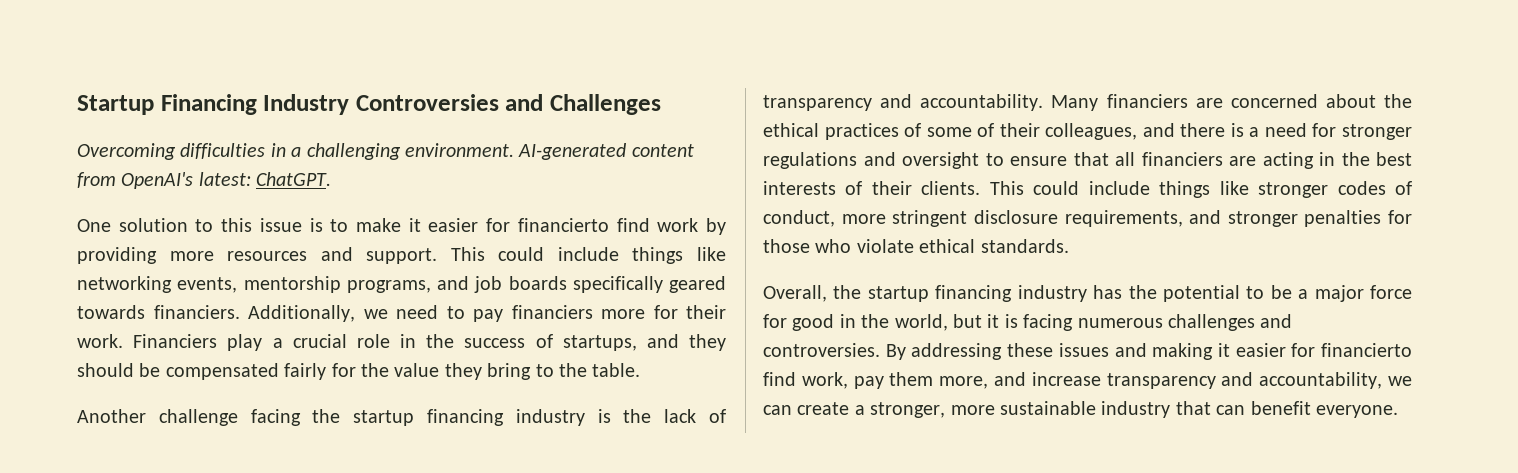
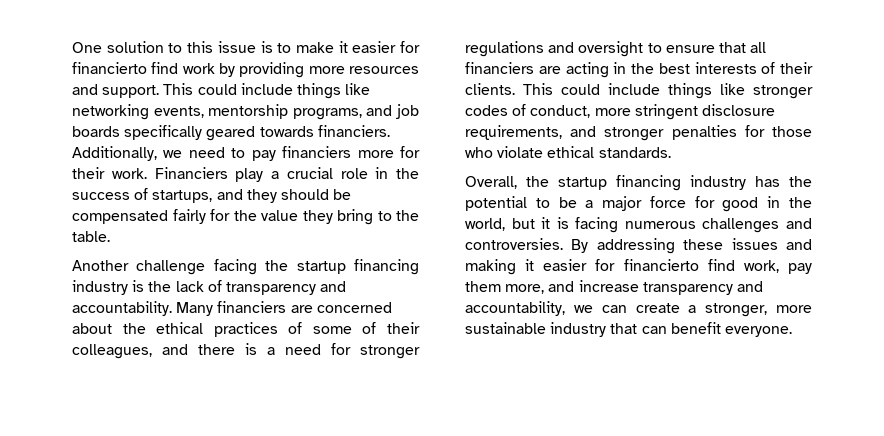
[77,94,662,115] [77,143,694,160] [77,172,332,189] Startup Financing Industry Controversies and Challenges // Overcoming difficulties in a challenging environment. AI-generated content from OpenAI's latest: ChatGPT. // -> (72, 47) none

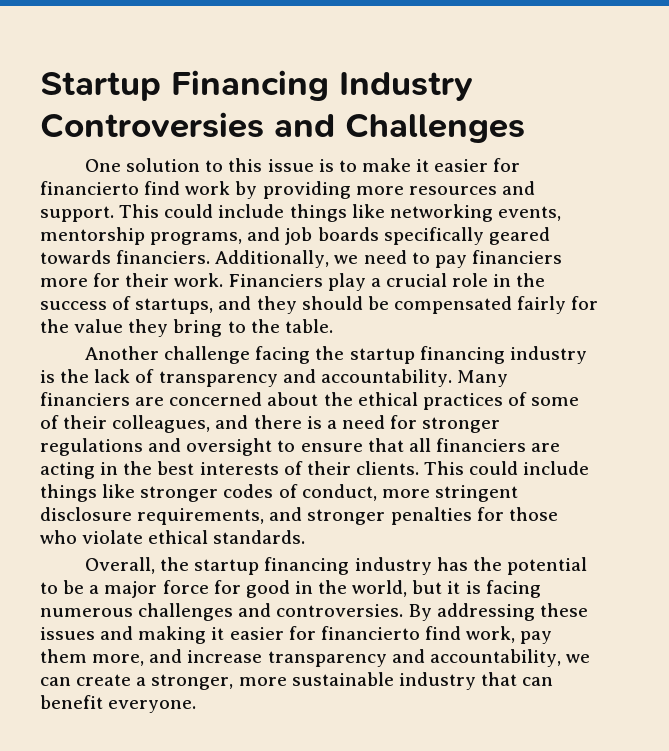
(72, 47) none -> [40,70,473,101] [40,112,525,143] Startup Financing Industry Controversies and Challenges //

